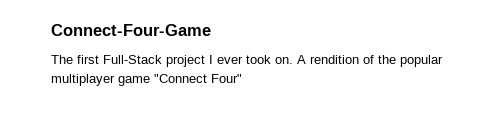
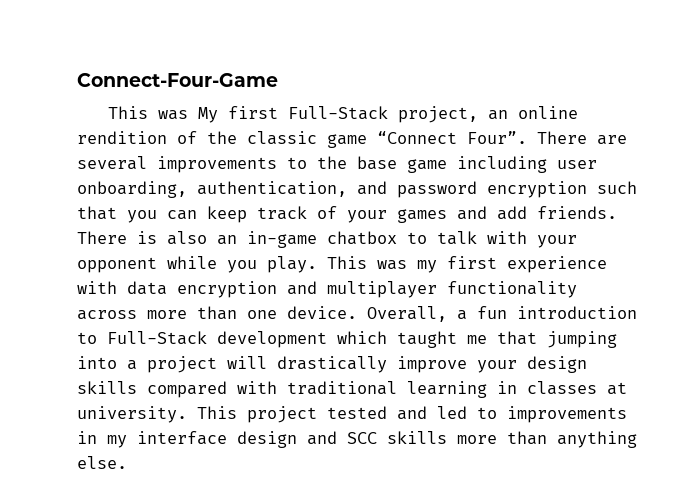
[51,55,443,67] [51,74,242,86] The first Full-Stack project I ever took on. A rendition of the popular multiplayer game "Connect Four" -> [107,106,578,123] [77,131,627,148] [77,156,597,173] [77,181,637,198] [77,206,617,223] [77,231,577,248] [77,256,607,273] [77,281,577,298] [77,306,637,322] [77,331,617,348] [77,356,587,373] [77,381,627,398] [77,406,627,423] [77,431,637,448] [77,456,127,469] This was My first Full-Stack project, an online rendition of the classic game “Connect Four”. There are several improvements to the base game including user onboarding, authentication, and password encryption such that you can keep track of your games and add friends. There is also an in-game chatbox to talk with your opponent while you play. This was my first experience with data encryption and multiplayer functionality across more than one device. Overall, a fun introduction to Full-Stack development which taught me that jumping into a project will drastically improve your design skills compared with traditional learning in classes at university. This project tested and led to improvements in my interface design and SCC skills more than anything else.

